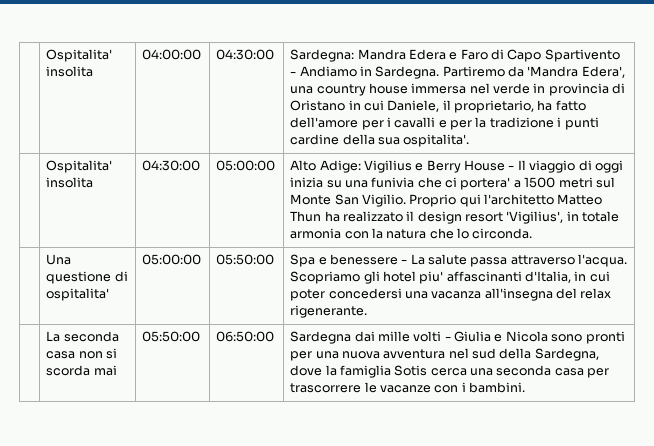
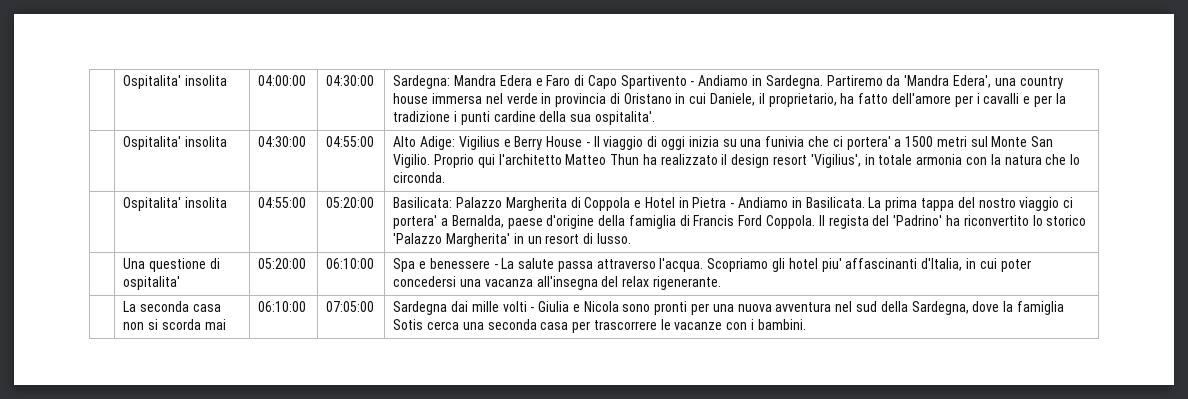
[216,160,276,171] 05:00:00 -> [326,136,375,147] 04:55:00
(533, 233) none -> [123,197,228,211] [258,197,307,208] [326,197,375,208] [393,197,1074,211] [393,215,1087,229] [393,233,631,247] // | Ospitalita' insolita | 04:55:00 | 05:20:00 | Basilicata: Palazzo Margherita di Coppola e Hotel in Pietra - Andiamo in Basilicata. La prima tappa del nostro viaggio ci portera' a Bernalda, paese d'origine della famiglia di Francis Ford Coppola. Il regista del 'Padrino' ha riconvertito lo storico 'Palazzo Margherita' in un resort di lusso.
[142,254,202,265] [216,254,275,265] 05:00:00 | 05:50:00 -> [258,258,307,269] [326,258,375,269] 05:20:00 | 06:10:00
[142,331,201,342] [216,331,275,342] 05:50:00 | 06:50:00 -> [258,301,307,312] [326,301,375,312] 06:10:00 | 07:05:00

